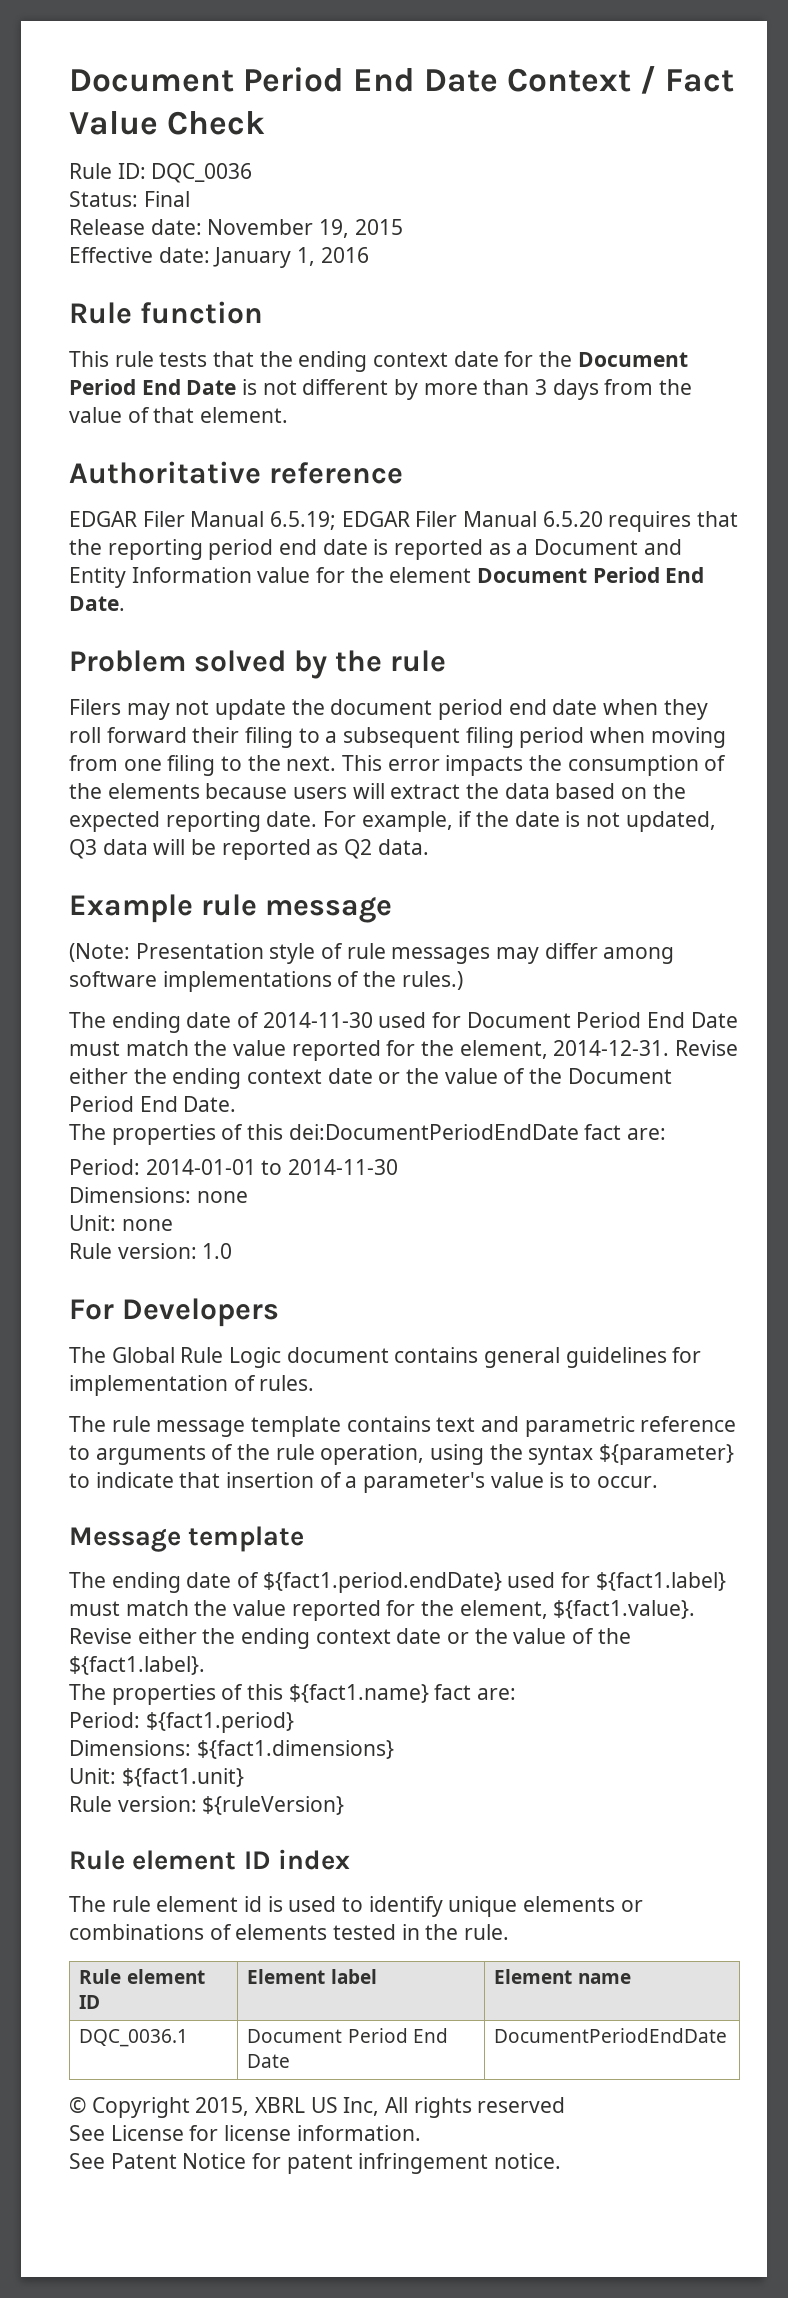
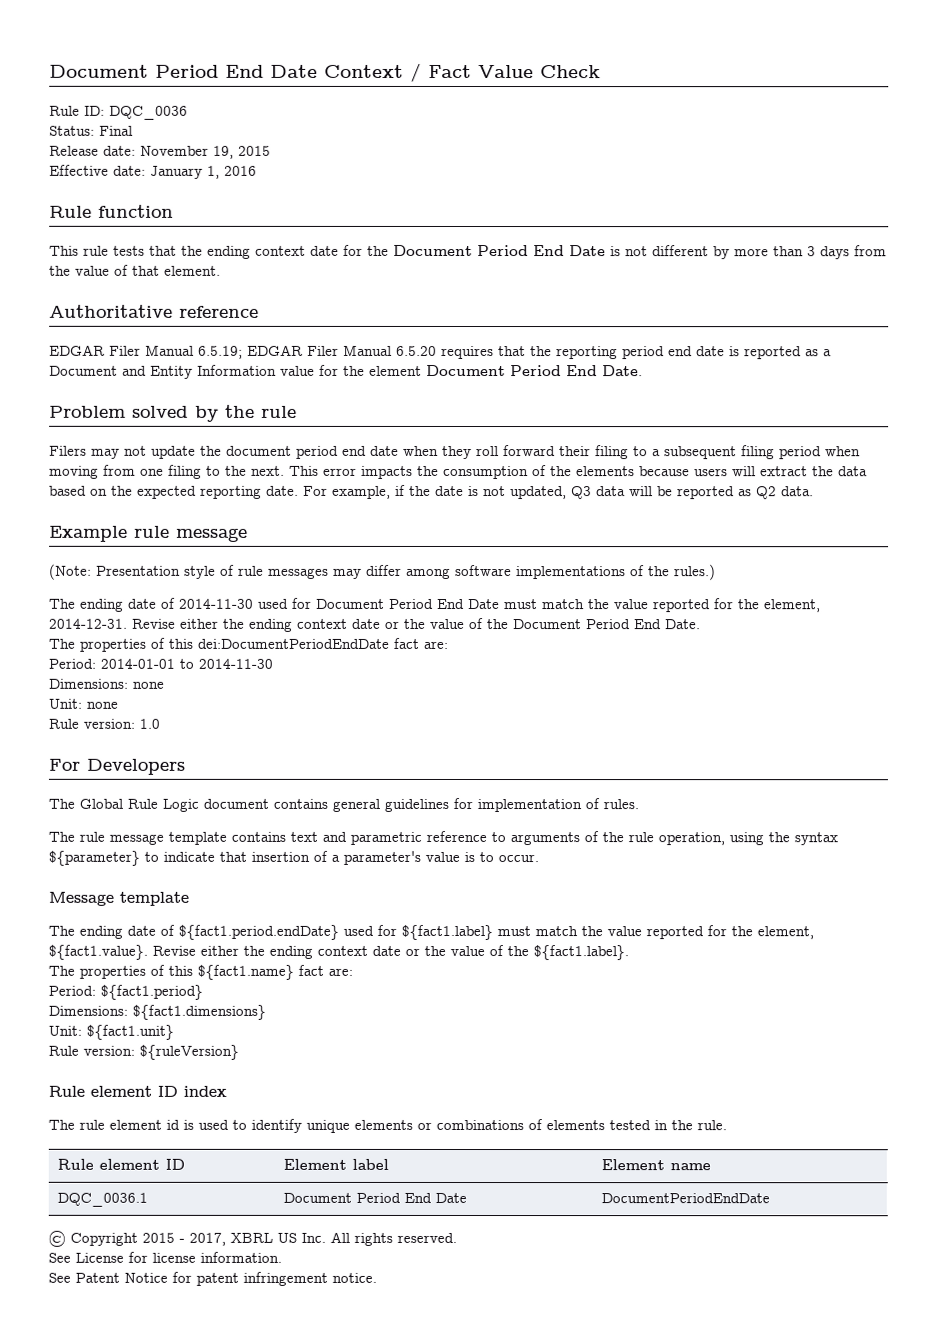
[195,2097,250,2116] 2015, -> [142,1232,226,1246] 2015 - 2017,
[343,2097,380,2116] Inc, -> [301,1232,326,1243] Inc.
[477,2097,566,2113] reserved -> [397,1232,457,1243] reserved.

